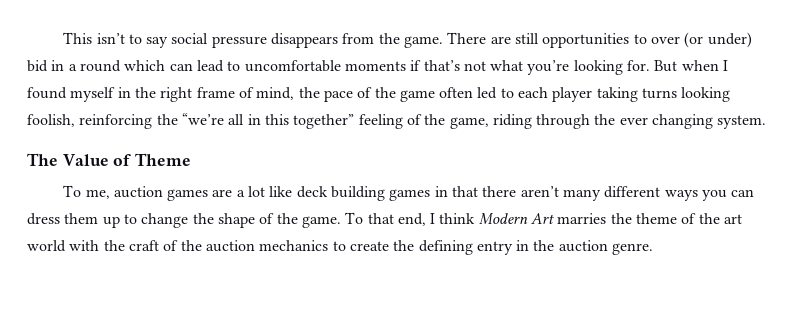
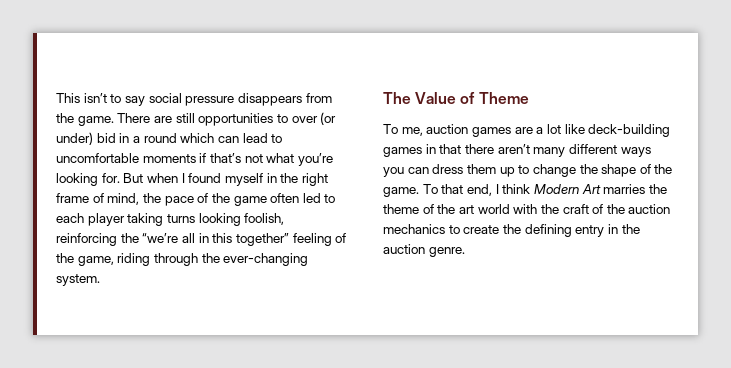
[619,114,714,129] ever changing -> [223,253,309,266] ever-changing
[296,186,386,201] deck building -> [588,124,671,137] deck-building

